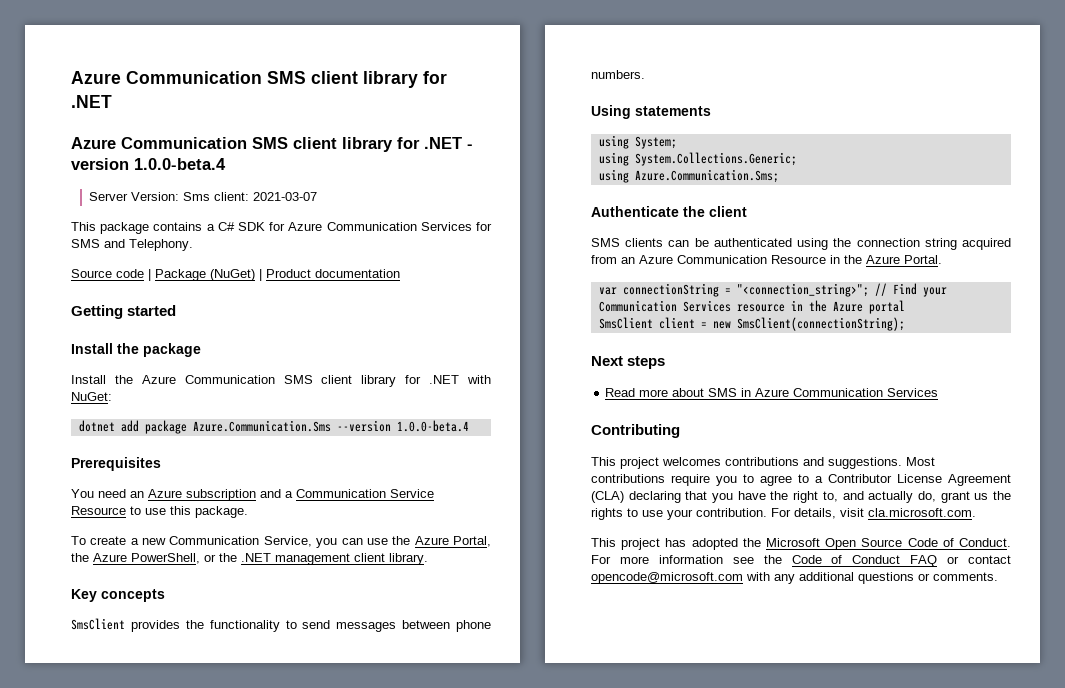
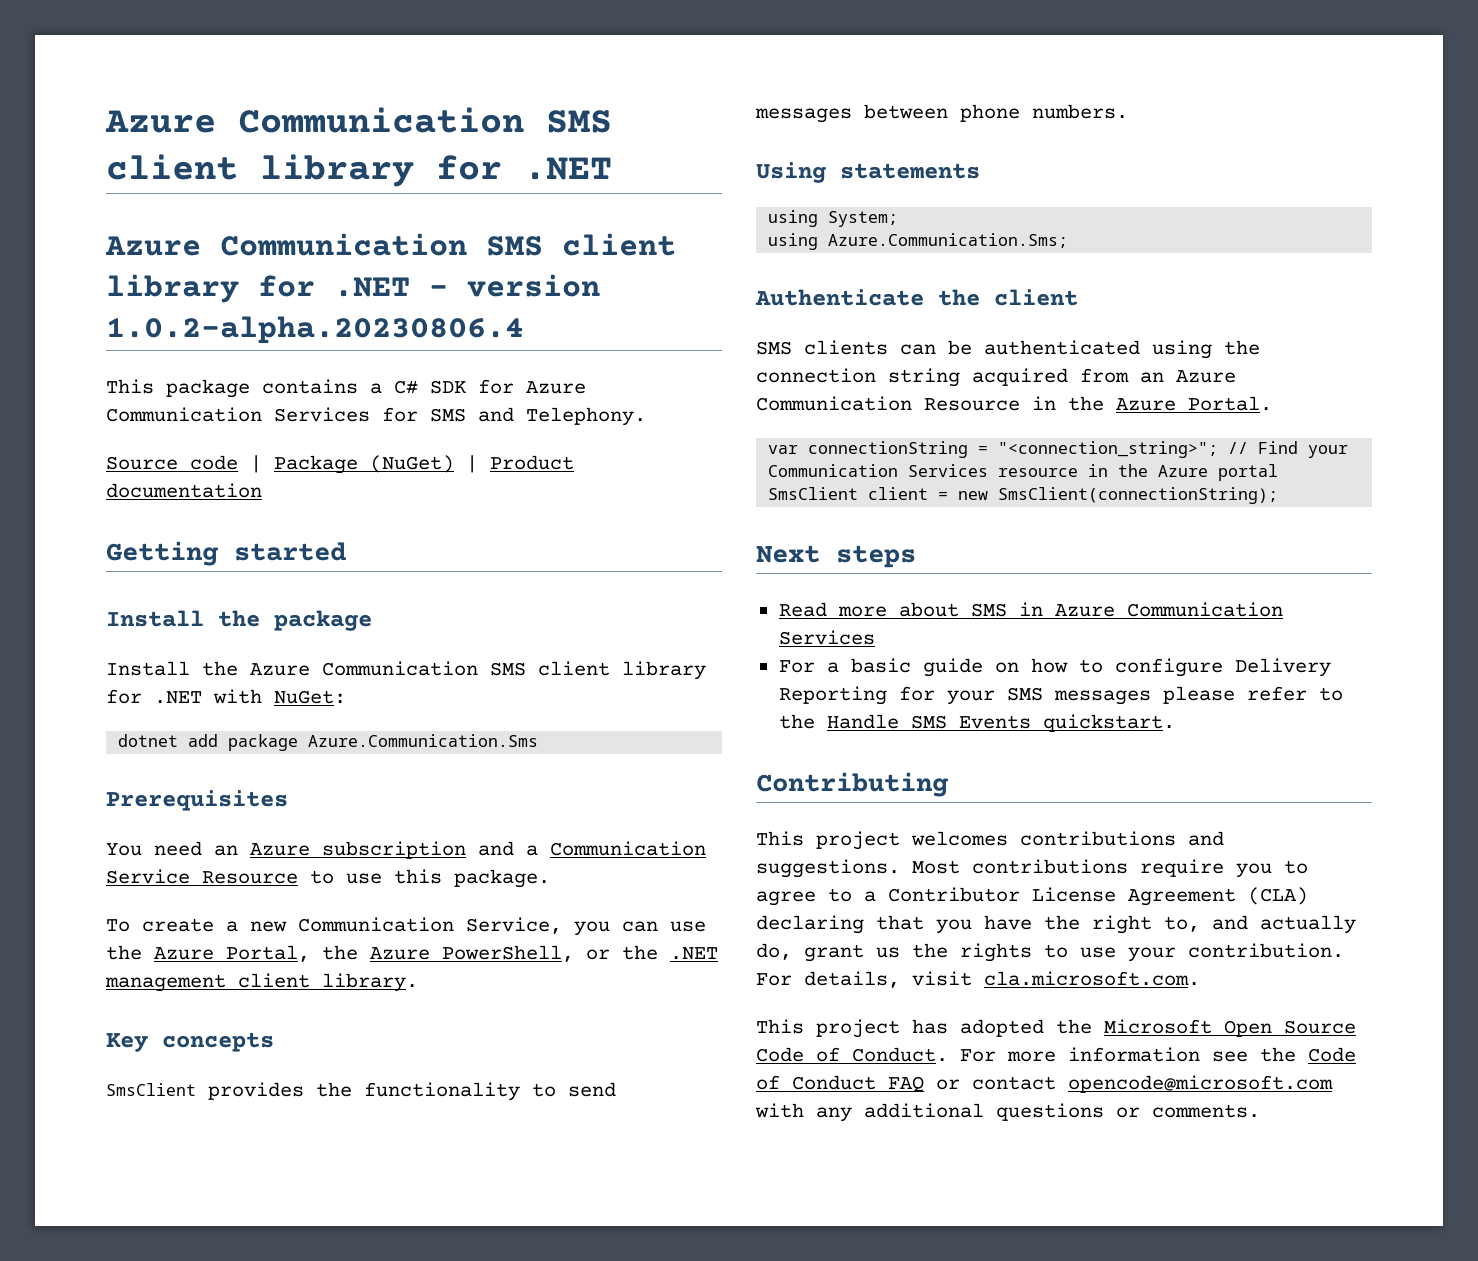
[134,158,226,170] [89,192,318,201] 1.0.0-beta.4 // Server Version: Sms client: 2021-03-07 -> [106,316,524,344] 1.0.2-alpha.20230806.4
[336,420,469,432] --version 1.0.0-beta.4 -> (539, 740) none
[598,152,797,166] // using System.Collections.Generic; -> (899, 219) none
(939, 392) none -> [778,658,1331,677] [778,686,1343,705] [778,714,1175,732] // For a basic guide on how to configure Delivery Reporting for your SMS messages please refer to the Handle SMS Events quickstart.

